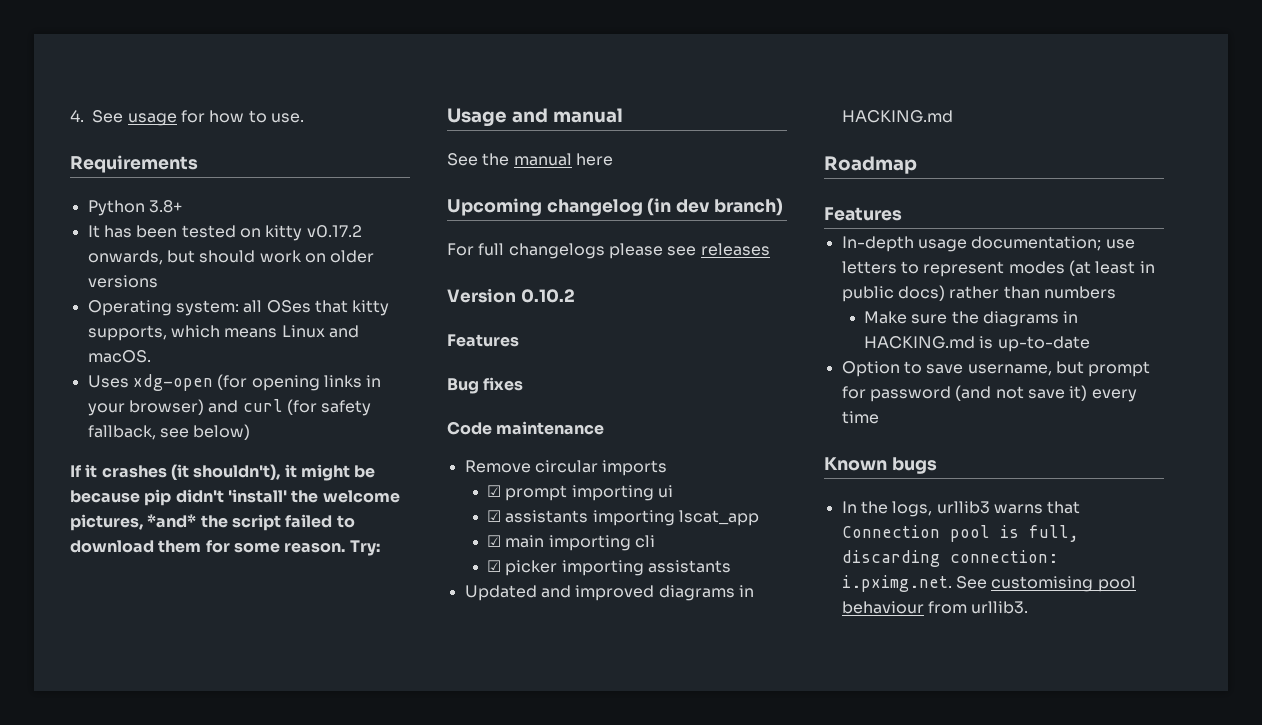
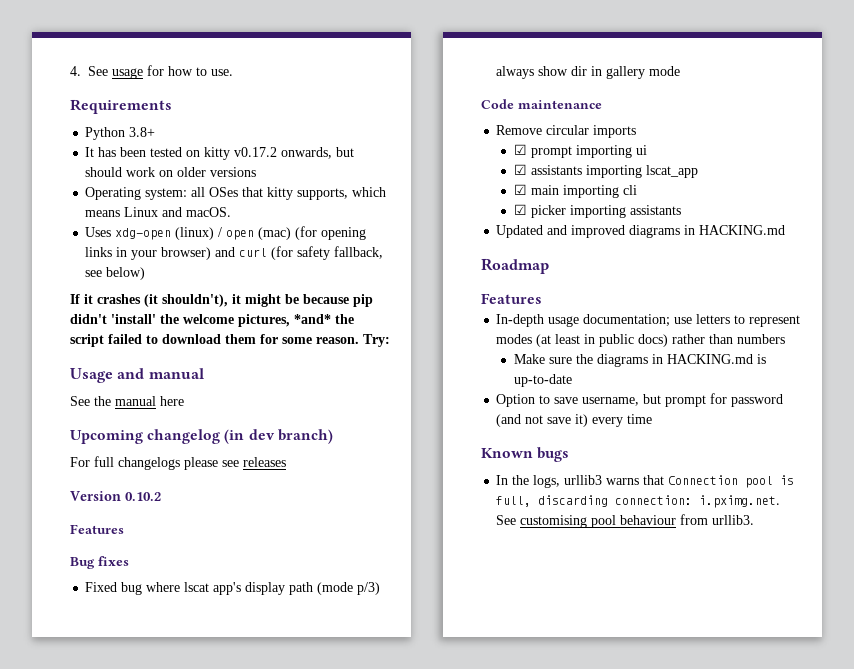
(213, 382) none -> [175,227,292,240] (linux) / open (mac)
(524, 384) none -> [85,582,381,595] [496,66,681,79] // Fixed bug where lscat app's display path (mode p/3) always show dir in gallery mode

